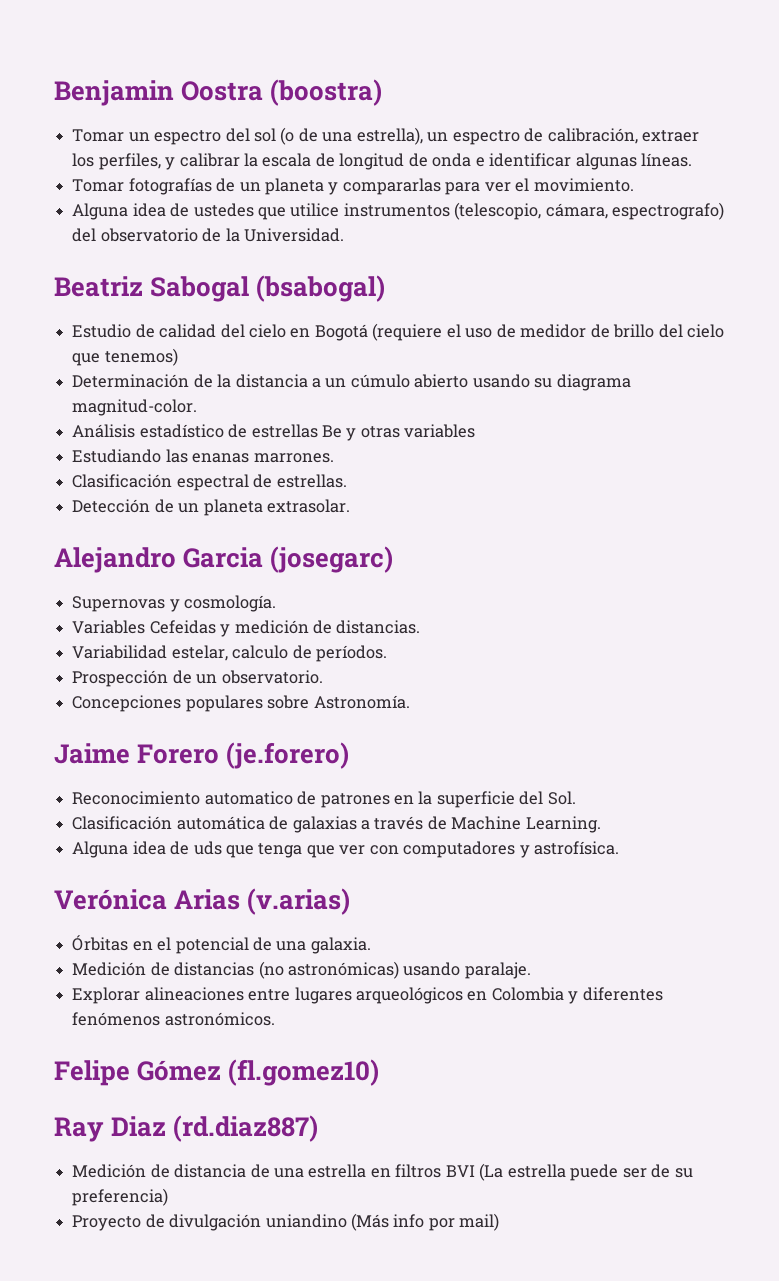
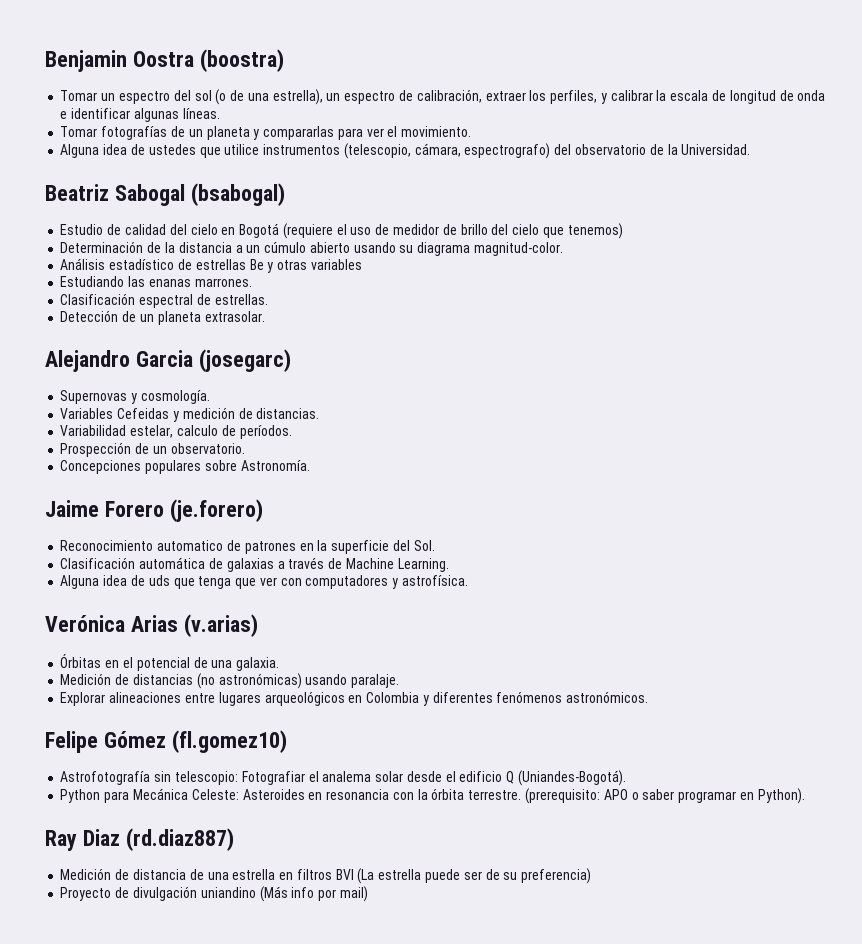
(380, 1072) none -> [60,770,626,786] [60,788,805,804] // Astrofotografía sin telescopio: Fotografiar el analema solar desde el edificio Q (Uniandes-Bogotá). // Python para Mecánica Celeste: Asteroides en resonancia con la órbita terrestre. (prerequisito: APO o saber programar en Python).

